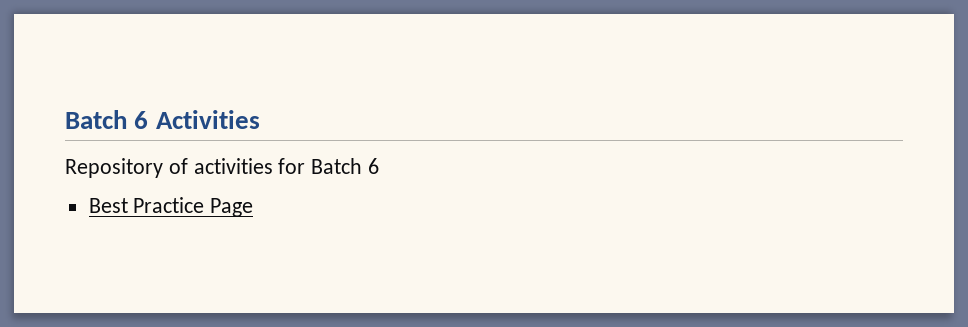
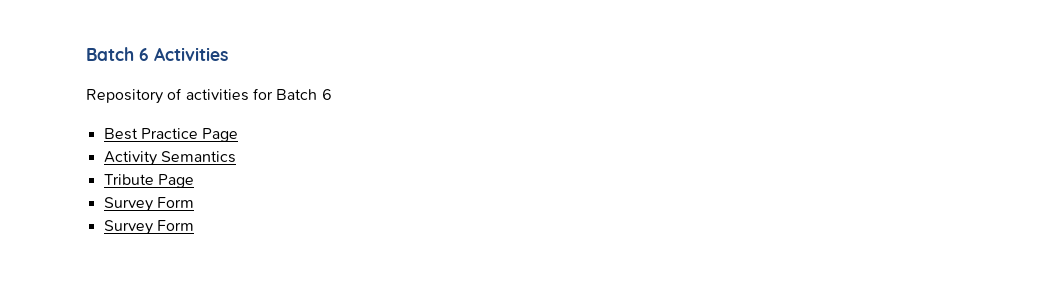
(254, 207) none -> [103,151,236,166] [103,174,194,188] [103,197,194,212] [103,220,194,235] // Activity Semantics // Tribute Page // Survey Form // Survey Form

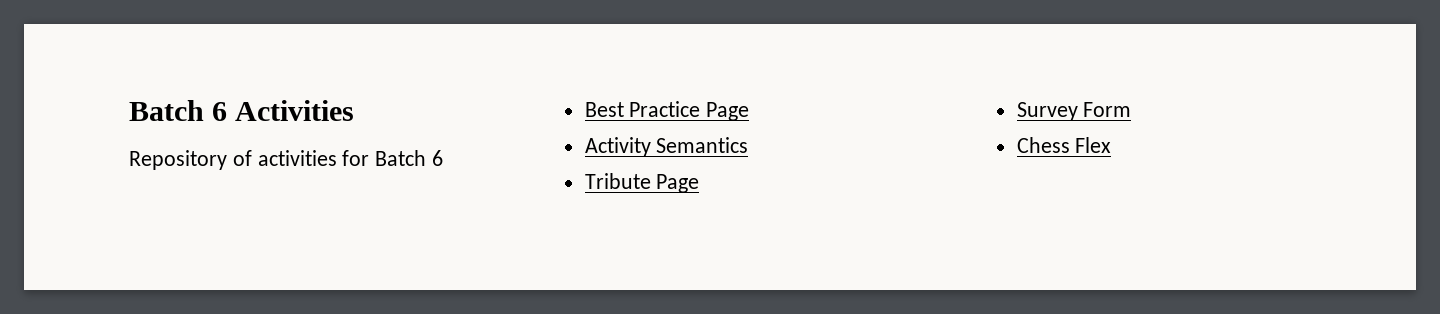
[103,220,194,235] Survey Form -> [1016,137,1112,153] Chess Flex

